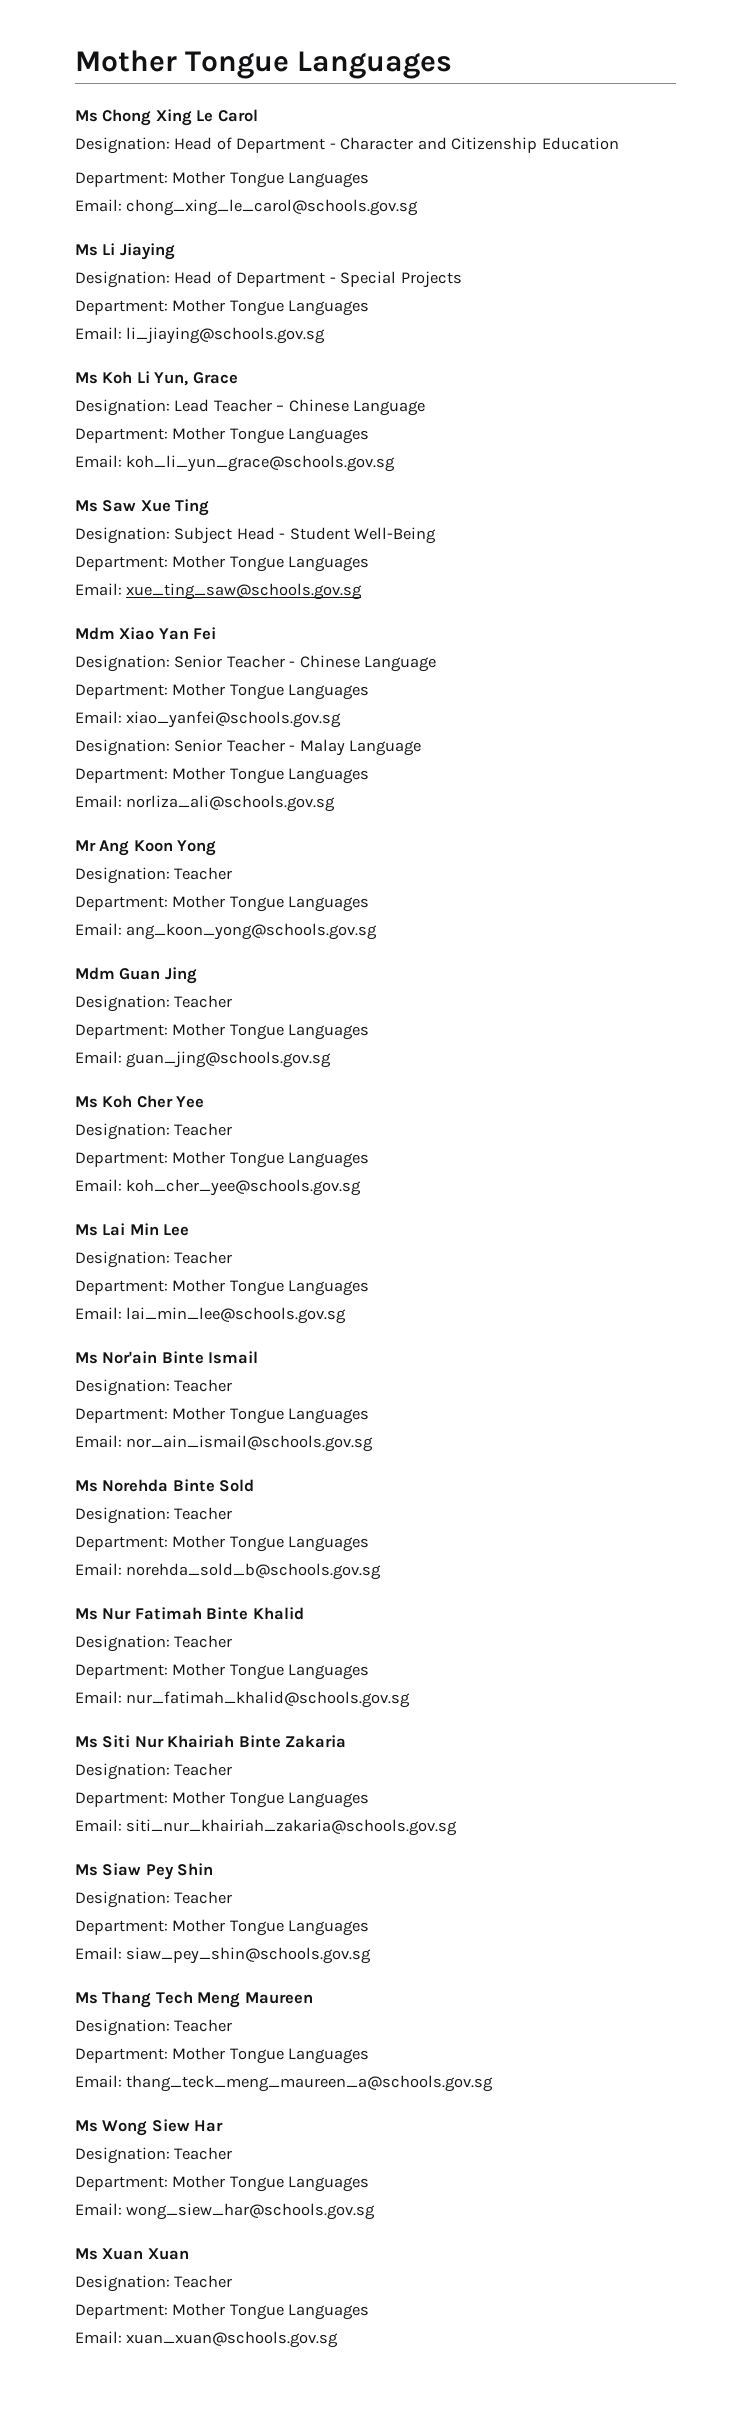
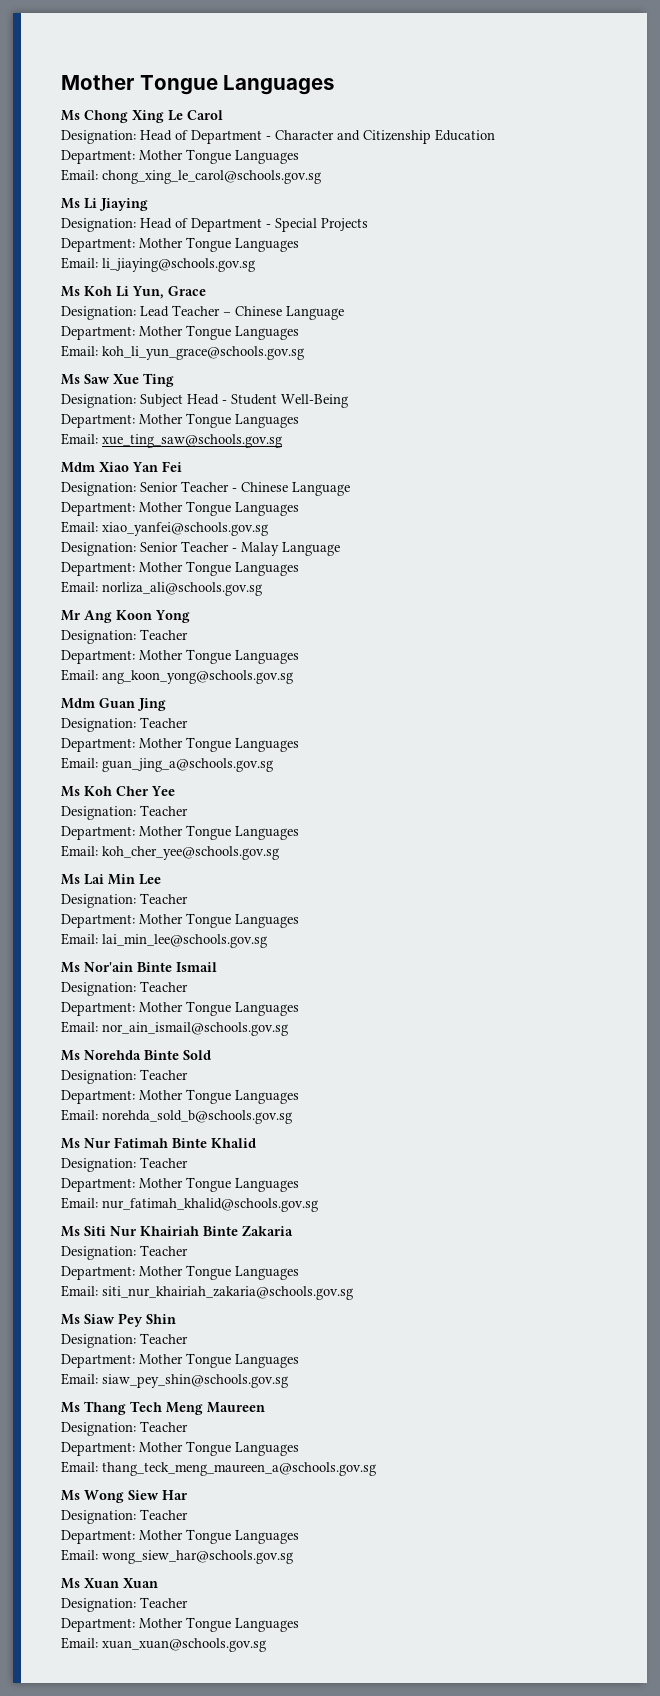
[126,1051,332,1068] guan_jing@schools.gov.sg -> [102,758,273,772] guan_jing_a@schools.gov.sg

